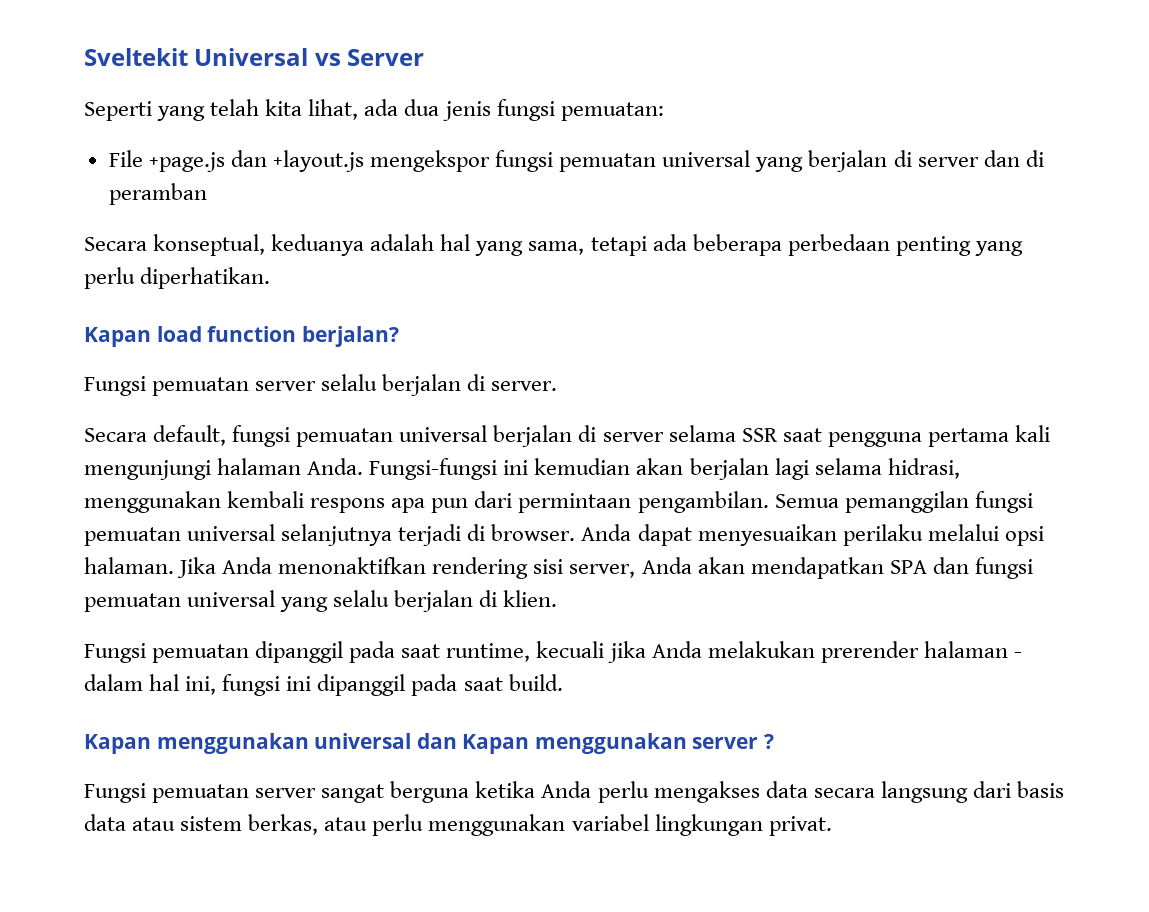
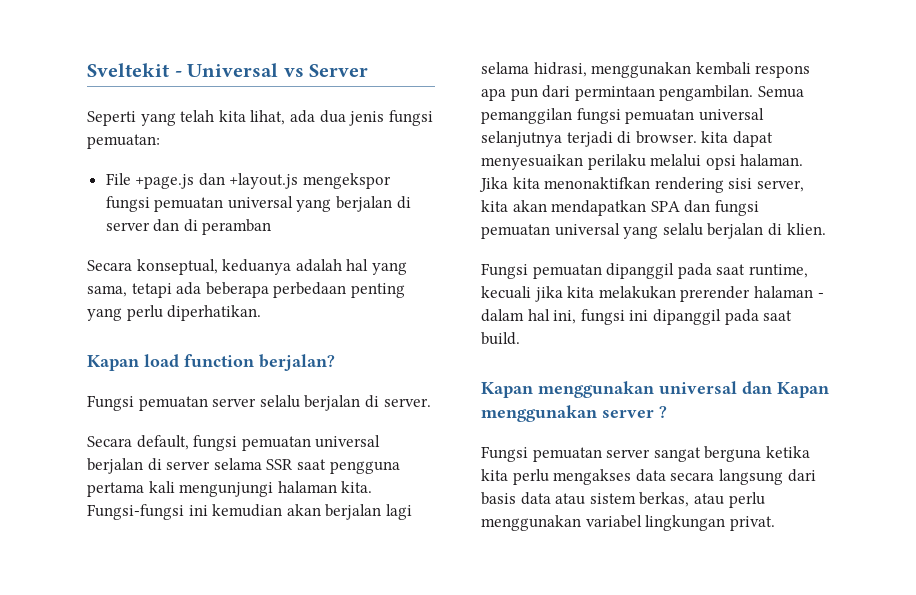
(188, 57) none -> [174,71,182,77] -
[307,458,364,475] Anda. -> [341,481,373,493] kita.
[581,524,632,541] Anda -> [701,131,729,143] kita
[222,557,273,574] Anda -> [512,177,540,189] kita
[641,557,692,574] Anda -> [481,200,508,212] kita
[651,641,702,658] Anda -> [567,286,595,298] kita
[541,781,592,798] Anda -> [481,469,508,481] kita

